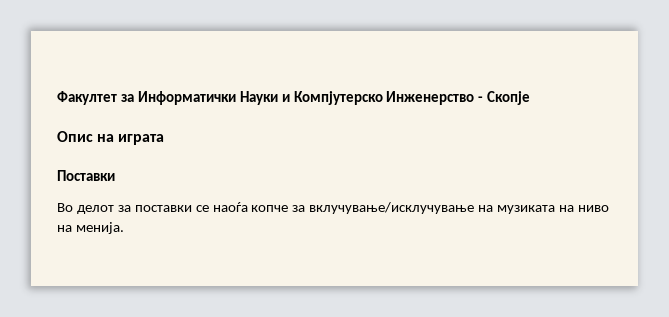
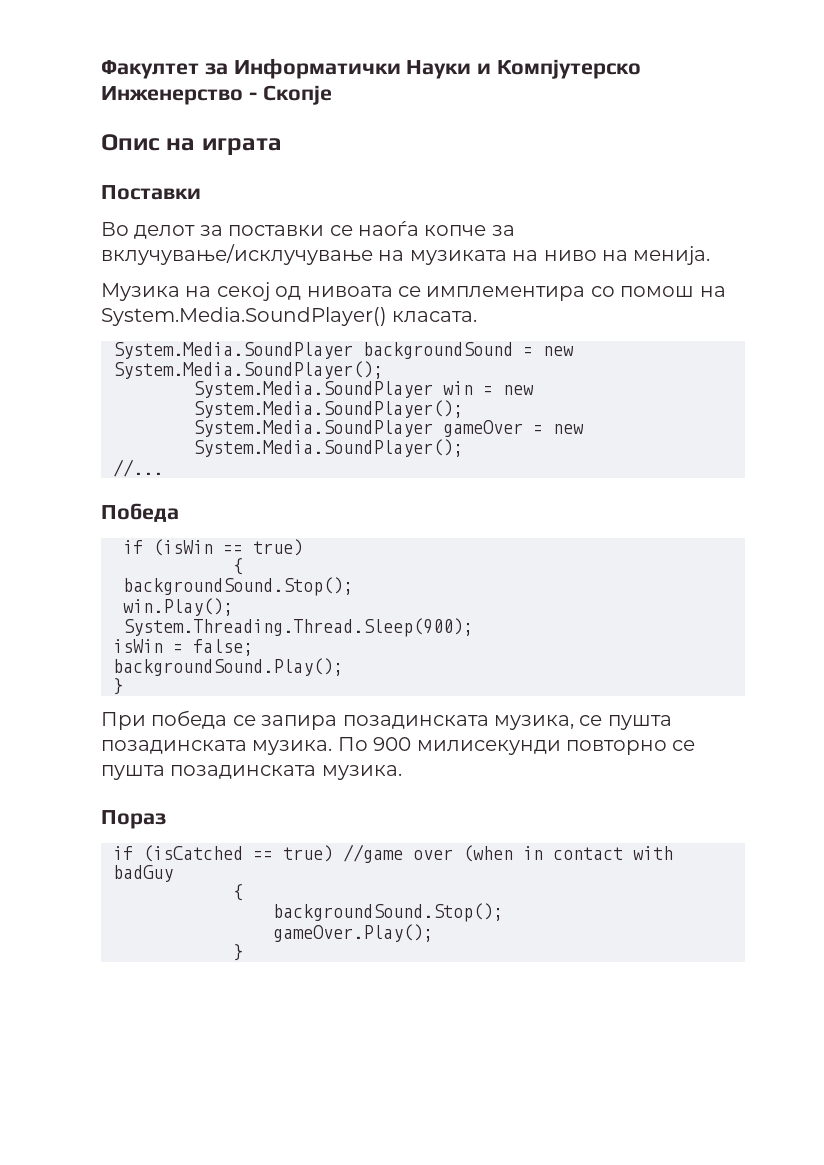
(124, 228) none -> [101,282,726,301] [101,307,478,326] [113,342,574,359] [113,361,383,379] [193,381,534,398] [193,400,463,418] [193,420,584,437] [193,439,463,457] [113,459,163,477] [101,503,179,522] [123,539,303,556] [233,558,243,575] [123,577,353,596] [123,598,233,616] [123,618,473,637] [113,639,253,656] [113,658,343,676] [113,678,123,695] [101,710,672,730] [101,737,696,755] [101,765,402,780] [101,810,166,829] [113,844,673,863] [113,865,173,882] [233,884,243,901] [273,903,503,922] [273,924,433,942] [233,944,243,961] // Музика на секој од нивоата се имплементира со помош на System.Media.SoundPlayer() класата. // System.Media.SoundPlayer backgroundSound = new System.Media.SoundPlayer(); // System.Media.SoundPlayer win = new System.Media.SoundPlayer(); // System.Media.SoundPlayer gameOver = new System.Media.SoundPlayer(); // //... // Победа // if (isWin == true) // { // backgroundSound.Stop(); // win.Play(); // System.Threading.Thread.Sleep(900); // isWin = false; // backgroundSound.Play(); // } // При победа се запира позадинската музика, се пушта позадинската музика. По 900 милисекунди повторно се пушта позадинската музика. // Пораз // if (isCatched == true) //game over (when in contact with badGuy // { // backgroundSound.Stop(); // gameOver.Play(); // }

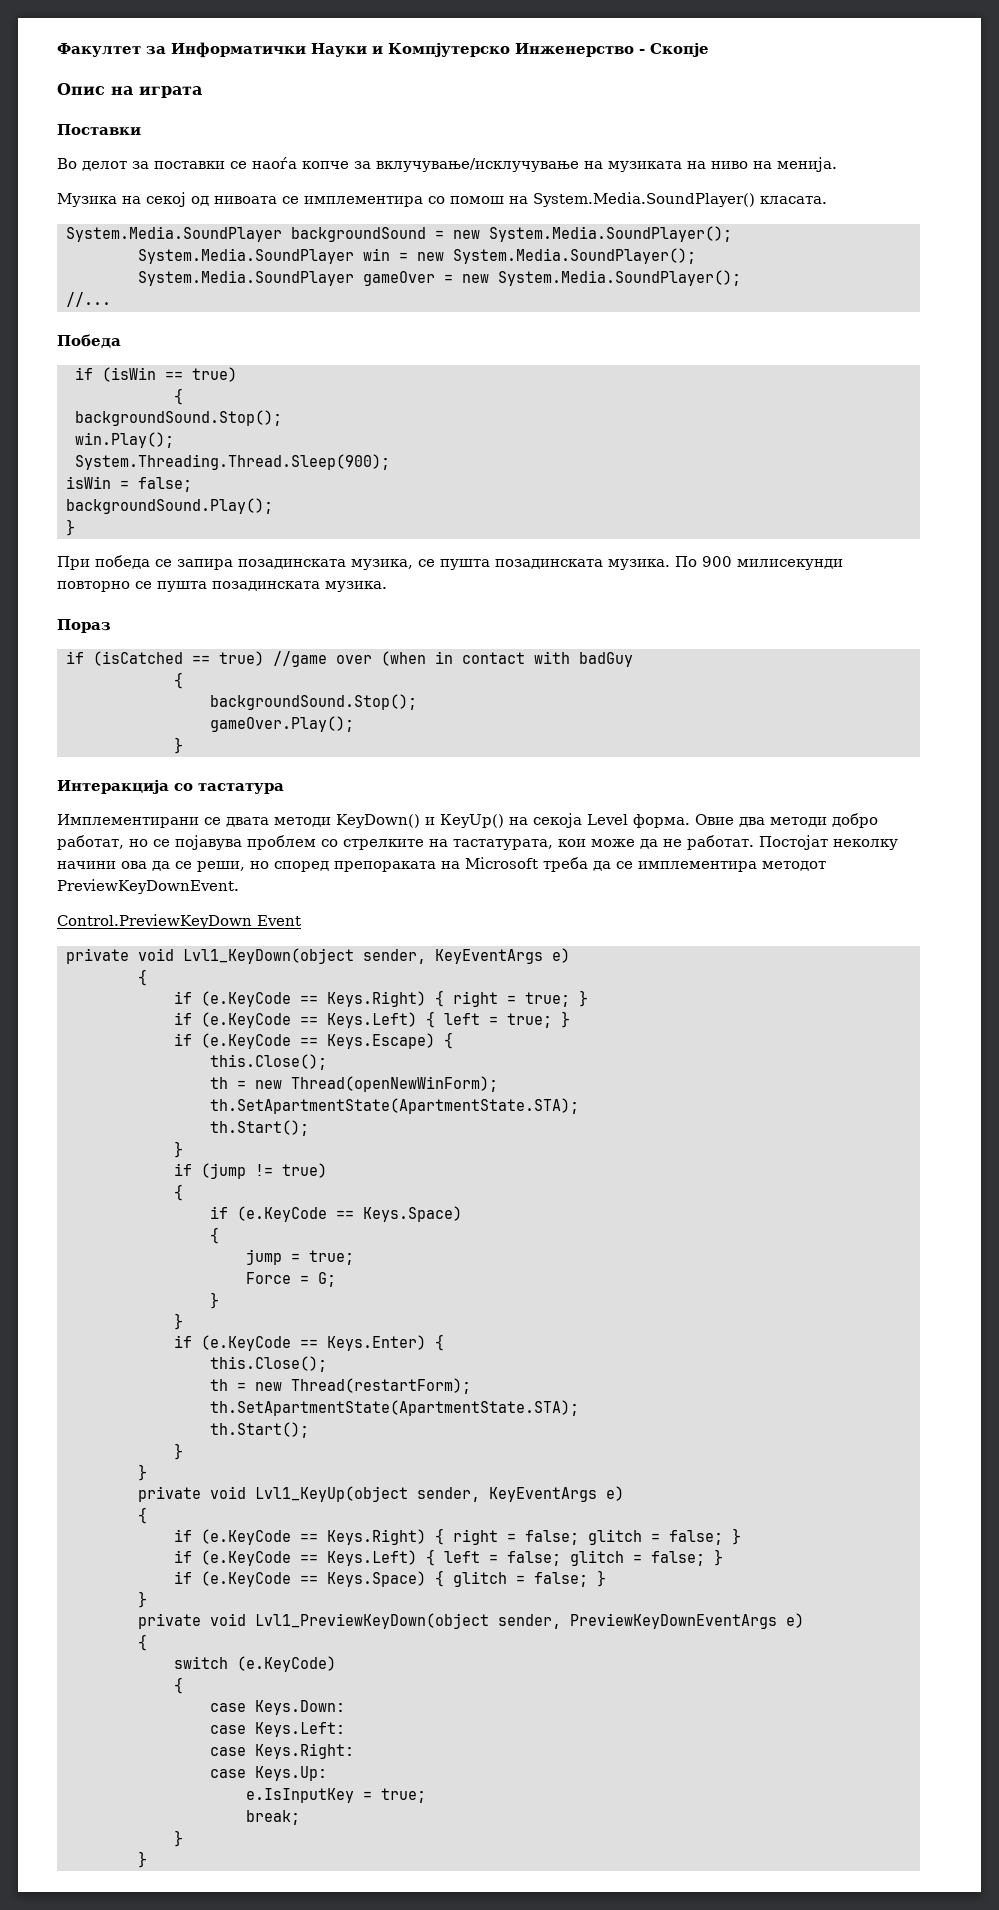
(243, 952) none -> [57,780,284,794] [57,813,878,828] [57,835,898,850] [57,857,826,872] [57,879,239,894] [57,914,301,929] [66,948,570,964] [138,969,147,986] [174,990,588,1007] [174,1011,570,1028] [174,1032,453,1049] [210,1054,327,1070] [210,1076,498,1092] [210,1098,579,1114] [210,1120,309,1136] [174,1141,183,1158] [174,1163,327,1179] [174,1184,183,1201] [210,1206,462,1222] [210,1227,219,1244] [246,1249,354,1265] [246,1272,336,1287] [210,1292,219,1309] [174,1313,183,1330] [174,1334,444,1351] [210,1356,327,1372] [210,1378,471,1394] [210,1400,579,1416] [210,1422,309,1438] [174,1443,183,1460] [138,1464,147,1481] [138,1486,624,1502] [138,1507,147,1524] [174,1528,741,1545] [174,1549,723,1566] [174,1570,606,1587] [138,1591,147,1608] [138,1613,804,1629] [138,1634,147,1651] [174,1656,336,1672] [174,1677,183,1694] [210,1700,345,1715] [210,1722,345,1737] [210,1743,354,1759] [210,1766,327,1781] [246,1788,426,1803] [246,1810,300,1825] [174,1830,183,1847] [138,1851,147,1868] // Интеракција со тастатура // Имплементирани се двата методи KeyDown() и КеyUp() на секоја Level форма. Овие два методи добро работат, но се појавува проблем со стрелките на тастатурата, кои може да не работат. Постојат неколку начини ова да се реши, но според препораката на Microsoft треба да се имплементира методот PreviewKeyDownEvent. // Control.PreviewKeyDown Event // private void Lvl1_KeyDown(object sender, KeyEventArgs e) // { // if (e.KeyCode == Keys.Right) { right = true; } // if (e.KeyCode == Keys.Left) { left = true; } // if (e.KeyCode == Keys.Escape) { // this.Close(); // th = new Thread(openNewWinForm); // th.SetApartmentState(ApartmentState.STA); // th.Start(); // } // if (jump != true) // { // if (e.KeyCode == Keys.Space) // { // jump = true; // Force = G; // } // } // if (e.KeyCode == Keys.Enter) { // this.Close(); // th = new Thread(restartForm); // th.SetApartmentState(ApartmentState.STA); // th.Start(); // } // } // private void Lvl1_KeyUp(object sender, KeyEventArgs e) // { // if (e.KeyCode == Keys.Right) { right = false; glitch = false; } // if (e.KeyCode == Keys.Left) { left = false; glitch = false; } // if (e.KeyCode == Keys.Space) { glitch = false; } // } // private void Lvl1_PreviewKeyDown(object sender, PreviewKeyDownEventArgs e) // { // switch (e.KeyCode) // { // case Keys.Down: // case Keys.Left: // case Keys.Right: // case Keys.Up: // e.IsInputKey = true; // break; // } // }

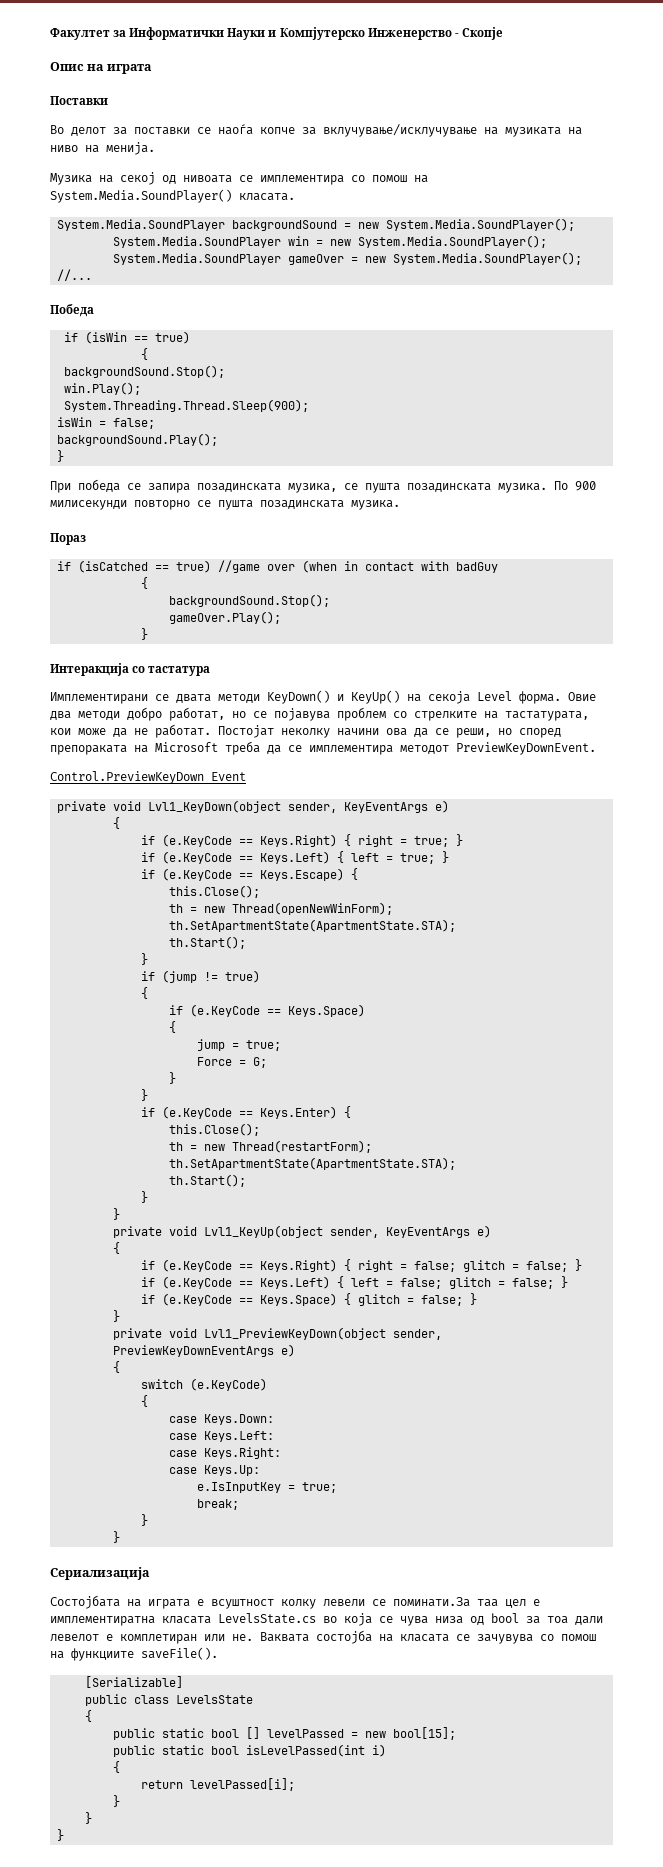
(147, 1859) none -> [50,1567,150,1580] [50,1595,540,1609] [50,1613,603,1626] [50,1630,596,1644] [50,1647,218,1661] [85,1676,184,1688] [85,1694,254,1706] [85,1710,93,1722] [113,1727,457,1740] [113,1744,387,1757] [113,1761,121,1773] [141,1778,296,1791] [113,1795,121,1807] [85,1812,93,1824] [57,1829,65,1841] // Сериализација // Состојбата на играта е всуштност колку левели се поминати.За таа цел е имплементиратна класата LevelsState.cs во која се чува низа од bool за тоа дали левелот е комплетиран или не. Ваквата состојба на класата се зачувува со помош на функциите saveFile(). // [Serializable] // public class LevelsState // { // public static bool [] levelPassed = new bool[15]; // public static bool isLevelPassed(int i) // { // return levelPassed[i]; // } // } // }

